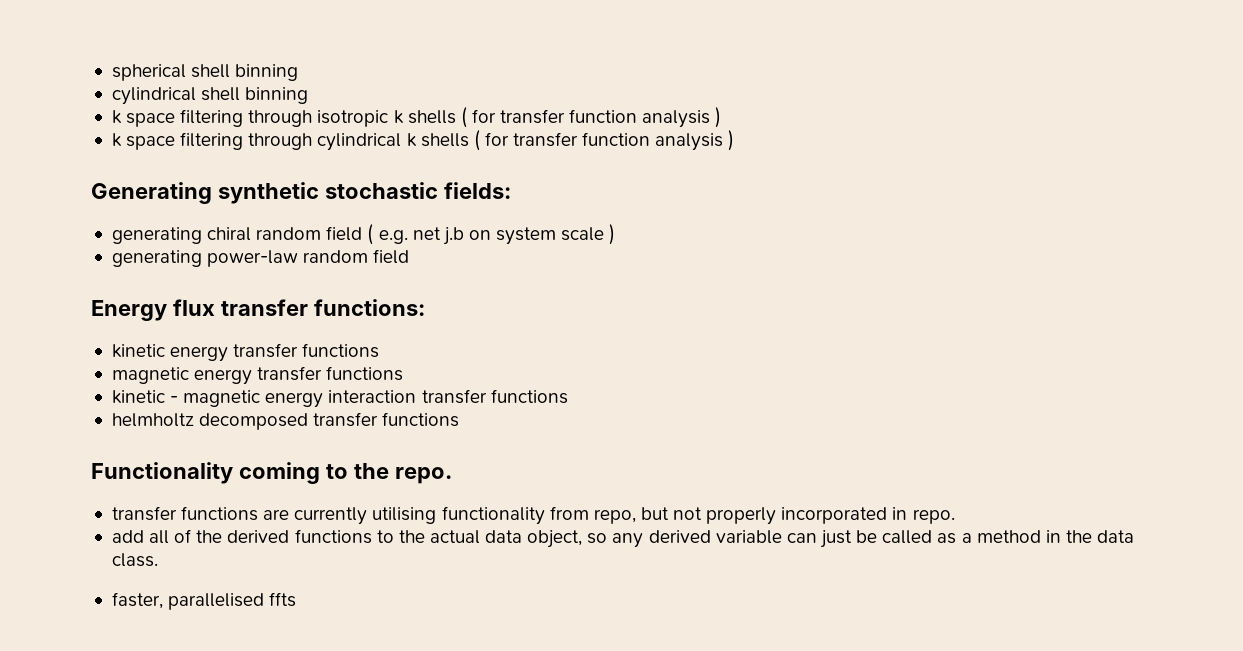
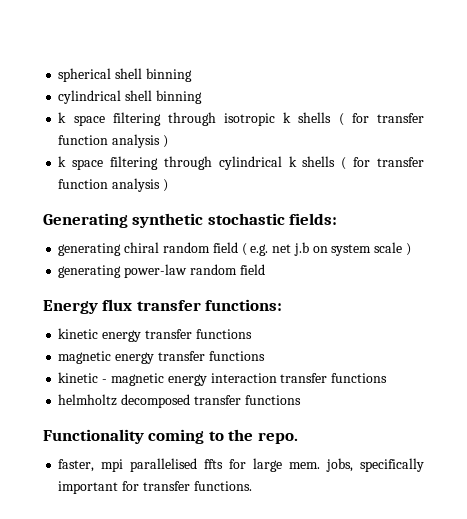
[111,506,955,525] [111,529,1135,548] [111,553,158,567] // transfer functions are currently utilising functionality from repo, but not properly incorporated in repo. // add all of the derived functions to the actual data object, so any derived variable can just be called as a method in the data class. -> (298, 438) none
(163, 600) none -> [101,459,124,472] mpi
(297, 599) none -> [229,458,424,472] [58,481,252,494] for large mem. jobs, specifically important for transfer functions.

